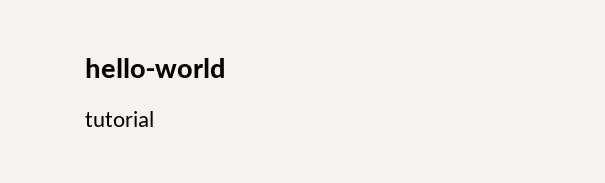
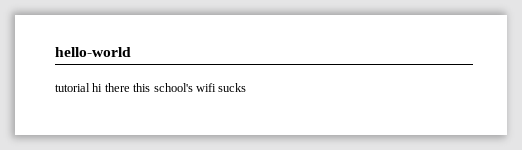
(154, 119) none -> [92,83,247,92] hi there this school's wifi sucks

